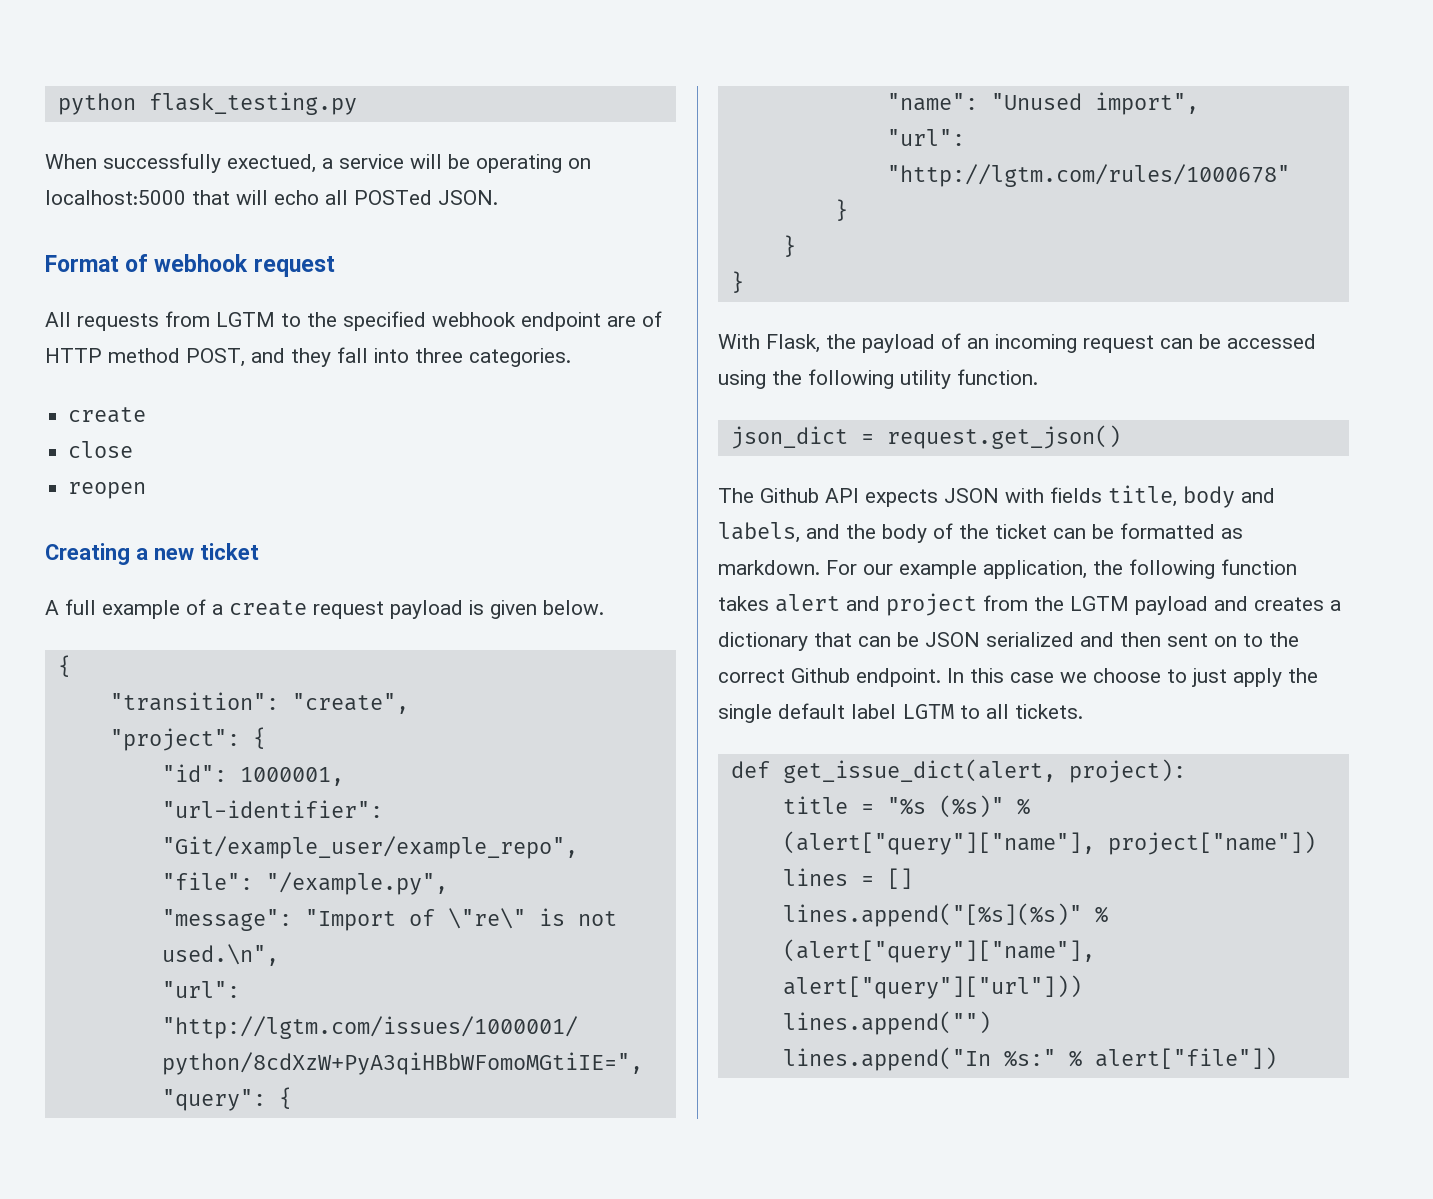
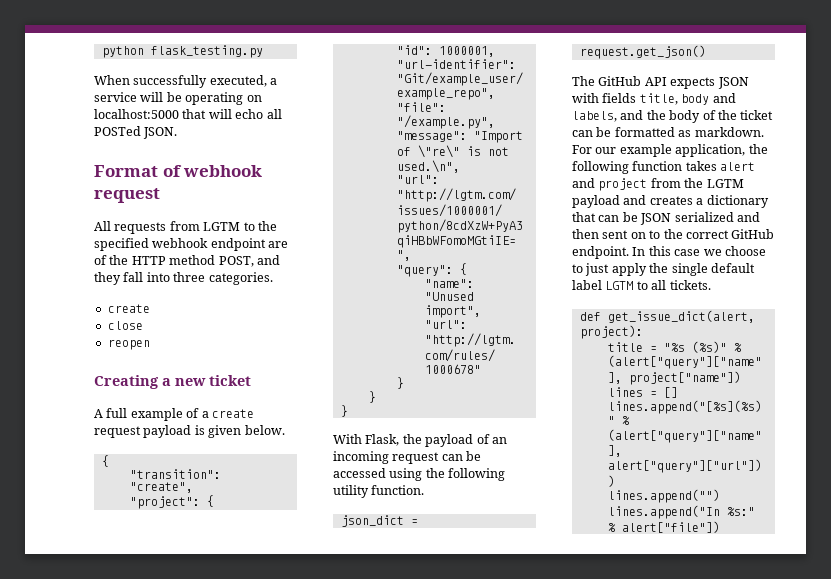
[227,154,316,173] exectued, -> [209,75,267,87] executed,
(662, 319) none -> [109,255,129,265] the
[760,488,819,503] Github -> [598,76,642,86] GitHub
[791,668,850,683] Github -> [731,229,775,239] GitHub

